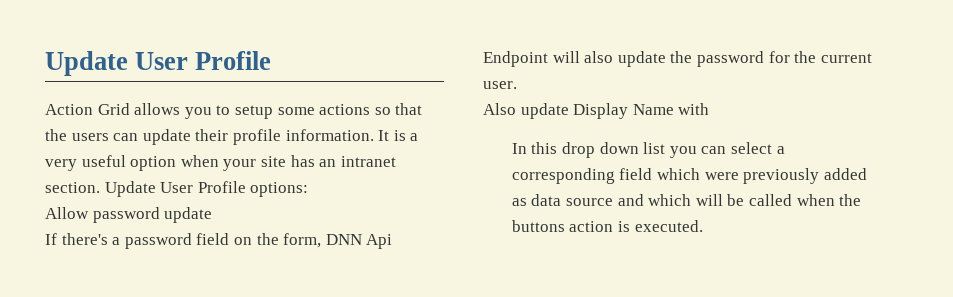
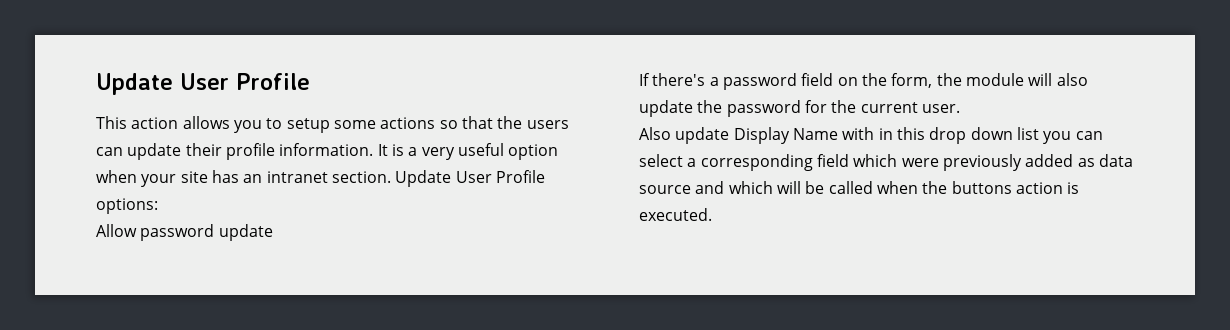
[45,103,130,115] Action Grid -> [96,116,179,129] This action
[325,234,393,249] [483,51,548,67] DNN Api Endpoint -> [936,73,1024,86] the module
[511,143,527,154] // In -> [878,128,893,140] in

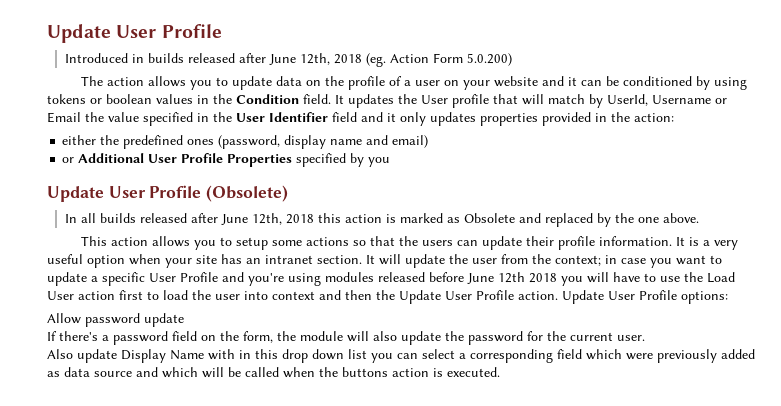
[96,73,310,95] Update User Profile -> [47,24,222,43] [64,53,512,67] [80,76,747,90] [47,94,727,108] [47,112,674,126] [62,135,429,149] [62,153,391,167] [47,185,289,202] [64,213,699,227] Update User Profile // Introduced in builds released after June 12th, 2018 (eg. Action Form 5.0.200) // The action allows you to update data on the profile of a user on your website and it can be conditioned by using tokens or boolean values in the Condition field. It updates the User profile that will match by UserId, Username or Email the value specified in the User Identifier field and it only updates properties provided in the action: // either the predefined ones (password, display name and email) // or Additional User Profile Properties specified by you // Update User Profile (Obsolete) // In all builds released after June 12th, 2018 this action is marked as Obsolete and replaced by the one above.
(391, 177) none -> [366,254,722,268] [47,272,735,286] [47,290,558,304] It will update the user from the context; in case you want to update a specific User Profile and you're using modules released before June 12th 2018 you will have to use the Load User action first to load the user into context and then the Update User Profile action.

